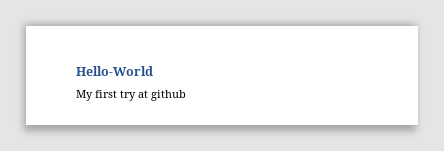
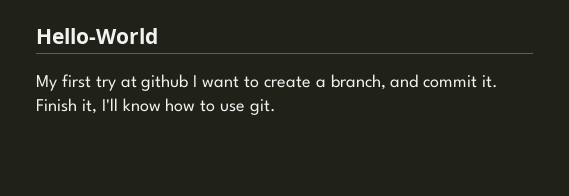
(186, 95) none -> [193,74,499,90] [36,98,277,115] I want to create a branch, and commit it. Finish it, I'll know how to use git.

